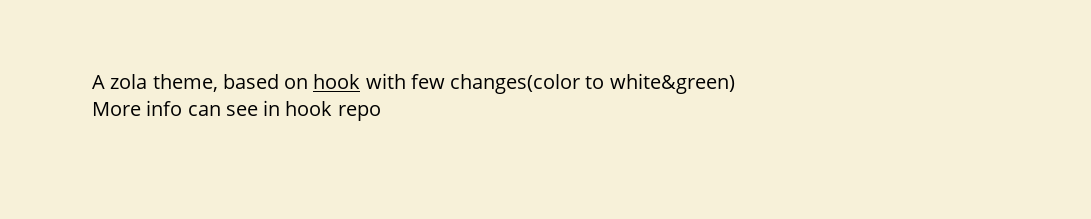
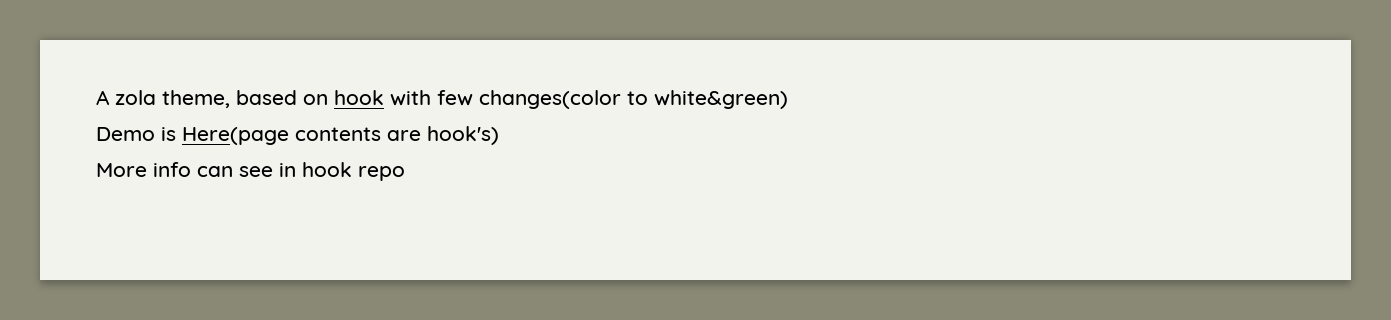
(735, 83) none -> [96,126,499,145] // Demo is Here(page contents are hook's)

